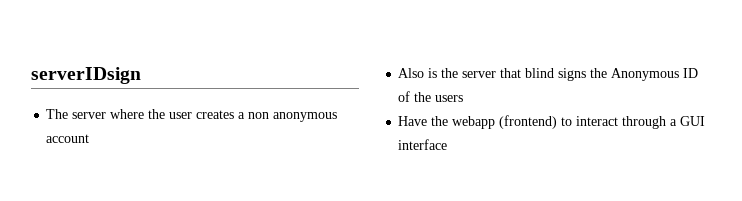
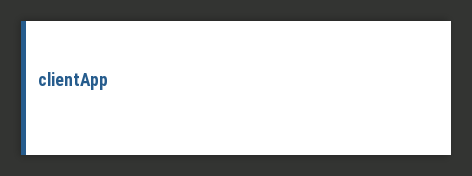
[31,67,141,84] [46,109,338,122] [46,134,90,143] [398,68,699,81] [398,91,464,102] [398,115,706,129] [398,139,448,150] serverIDsign // The server where the user creates a non anonymous account // Also is the server that blind signs the Anonymous ID of the users // Have the webapp (frontend) to interact through a GUI interface -> [38,72,108,90] clientApp

